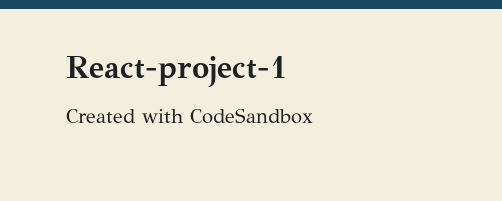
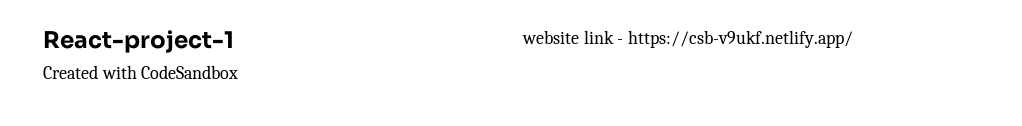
(313, 116) none -> [522,30,854,48] // website link - https://csb-v9ukf.netlify.app/

